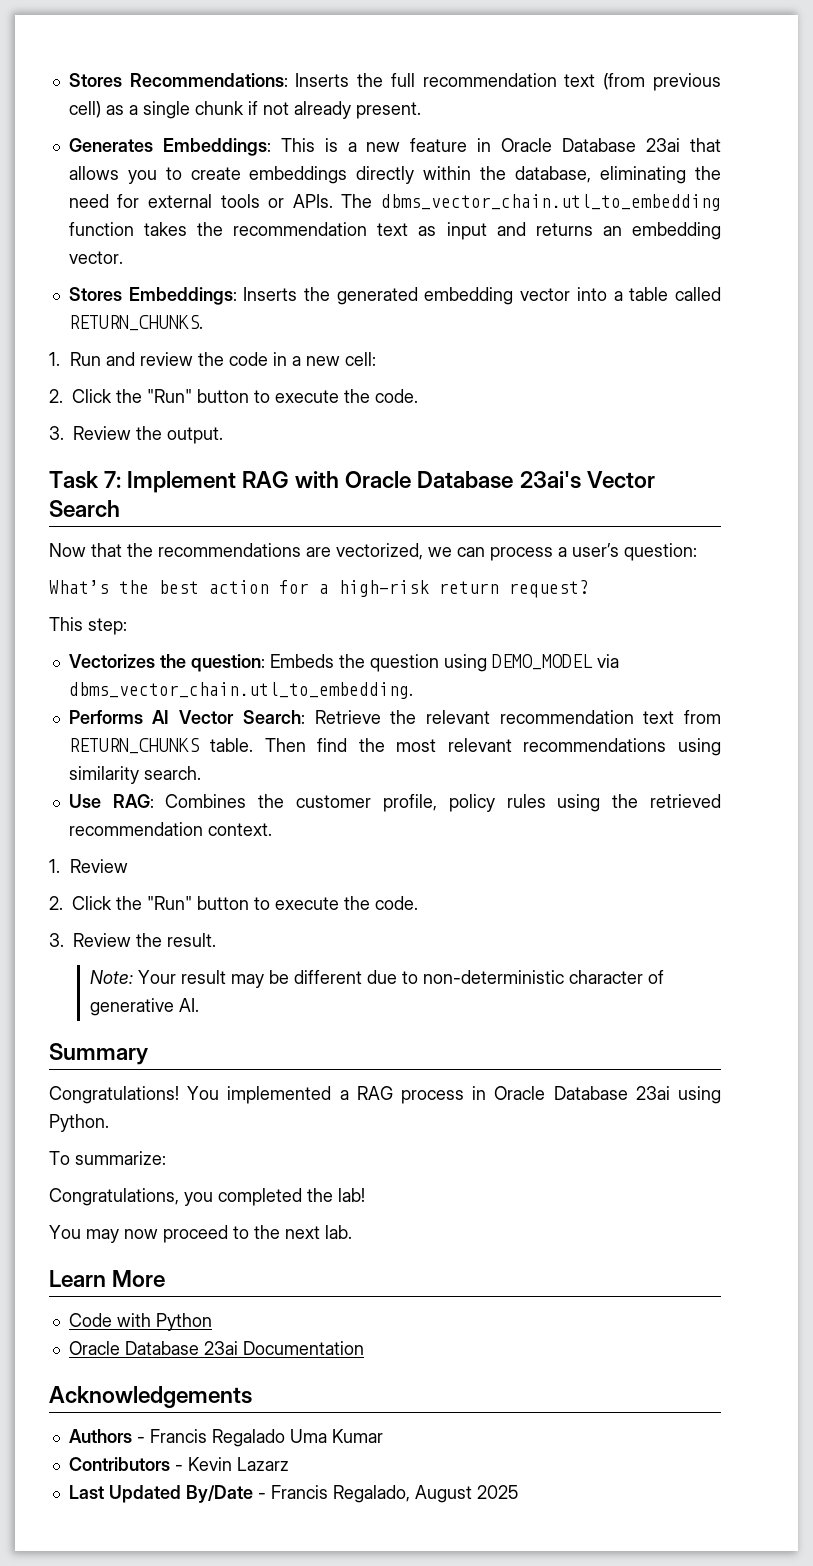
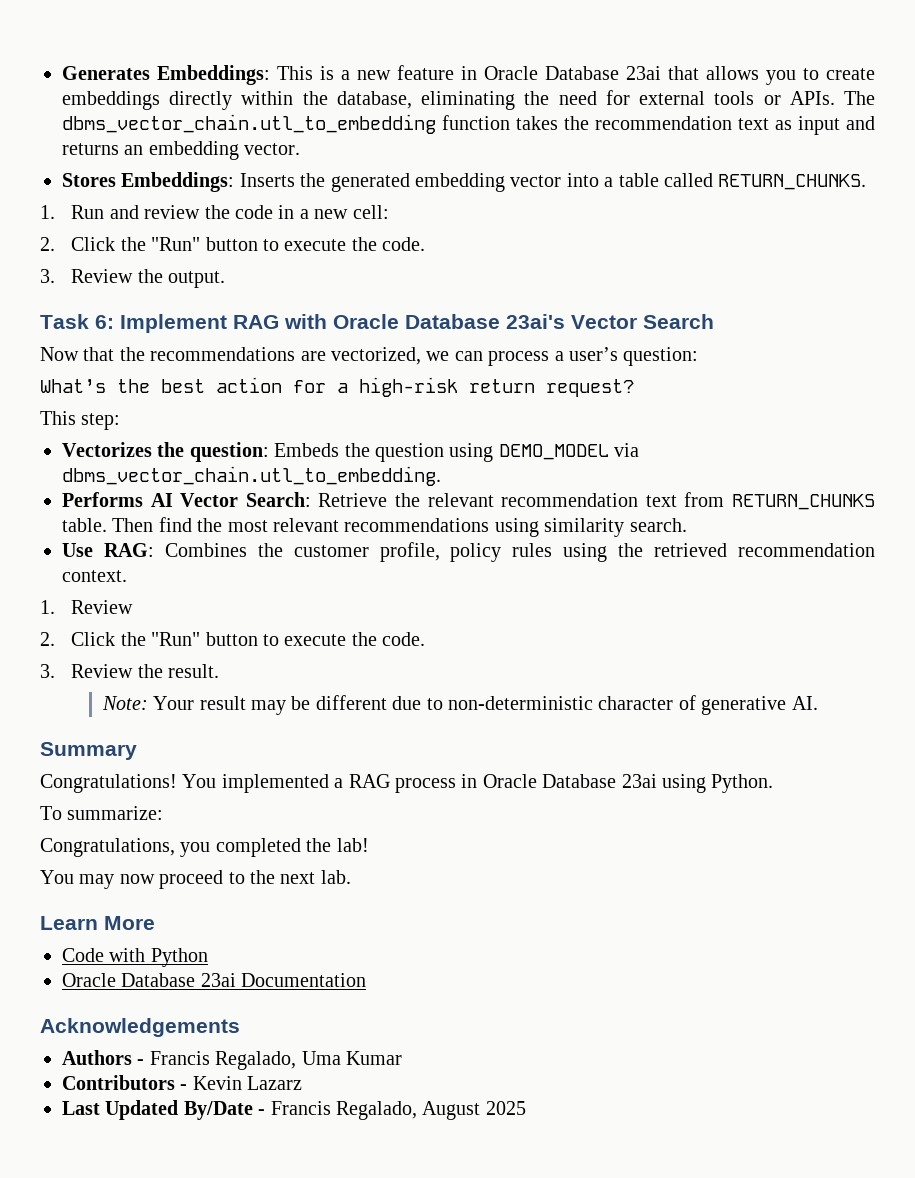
[68,73,721,91] [68,101,421,119] Stores Recommendations: Inserts the full recommendation text (from previous cell) as a single chunk if not already present. // -> (62, 73) none
[104,471,122,488] 7: -> [95,315,114,329] 6:
[211,1429,285,1447] Regalado -> [215,1051,297,1070] Regalado,

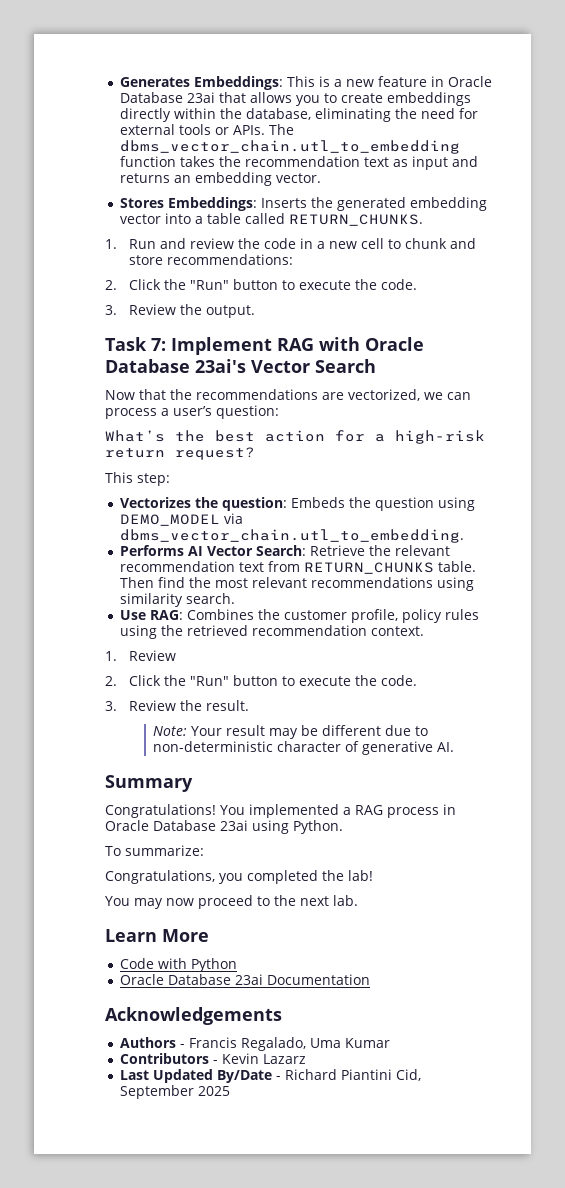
[352,205,389,219] cell: -> [361,238,477,249] [129,254,294,265] cell to chunk and store recommendations:
[95,315,114,329] 6: -> [150,338,166,351] 7:
[270,1101,481,1120] Francis Regalado, August -> [284,1069,421,1081] [119,1085,194,1099] Richard Piantini Cid, September

